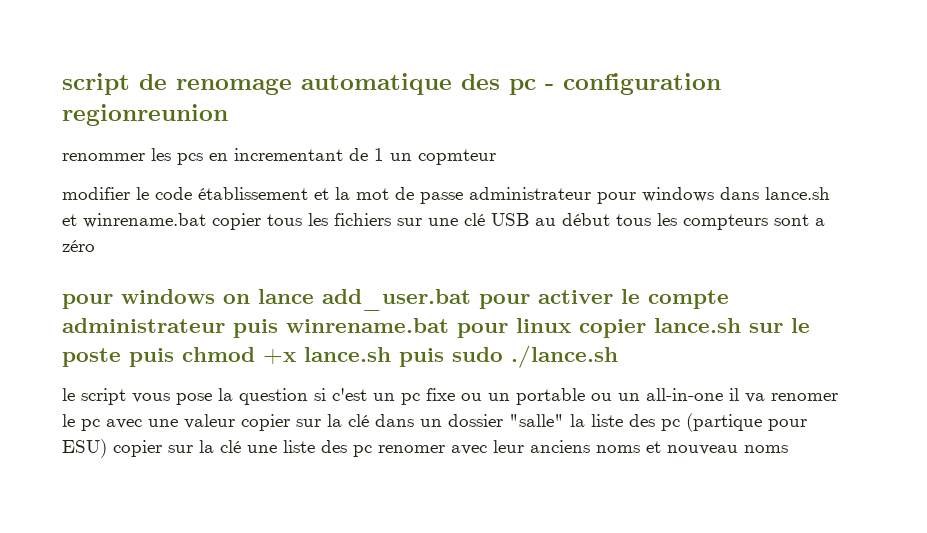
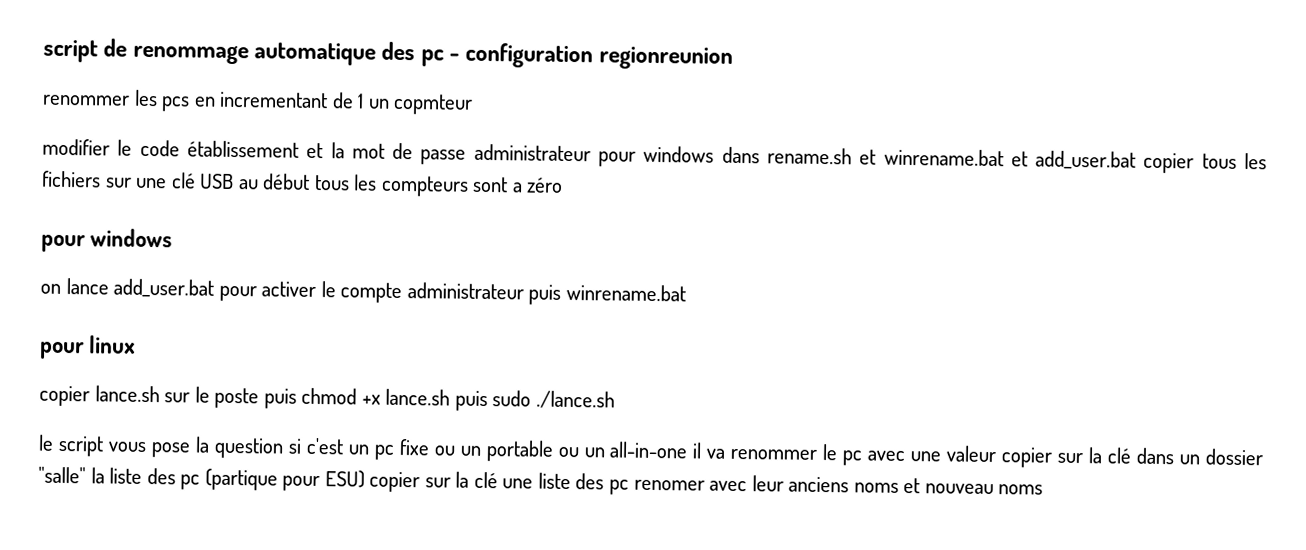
[176,78,292,95] renomage -> [132,44,249,65] renommage
[765,187,830,200] lance.sh -> [766,147,852,165] rename.sh
(206, 220) none -> [1010,150,1137,170] et add_user.bat
(215, 296) none -> (173, 238) //
(449, 325) none -> (686, 292) //
(571, 325) none -> (137, 344) //
[771,393,838,401] renomer -> [730,448,818,460] renommer

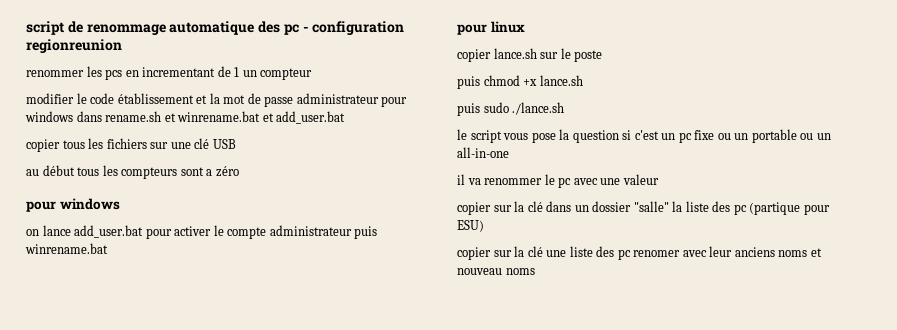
[393,93,474,115] copmteur -> [260,68,313,80] compteur
(1137, 160) none -> (346, 117) //
(235, 181) none -> (236, 144) //
(260, 398) none -> (603, 56) //
(451, 397) none -> (583, 80) //
(689, 450) none -> (509, 152) //
(997, 454) none -> (659, 179) //
(365, 479) none -> (484, 226) //

